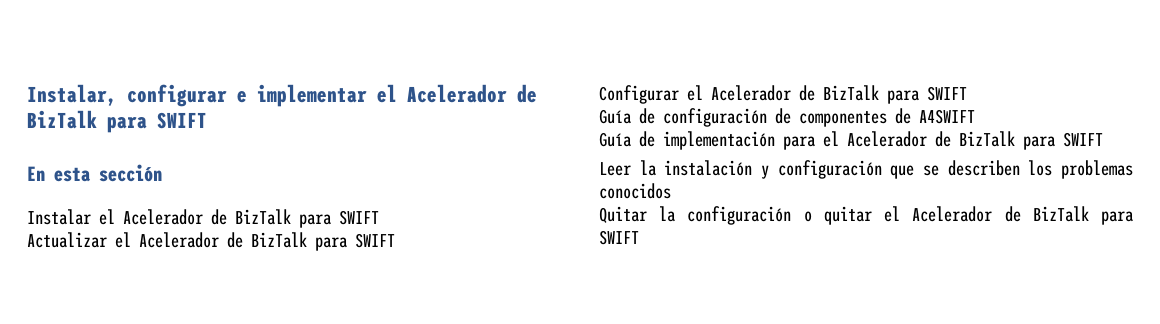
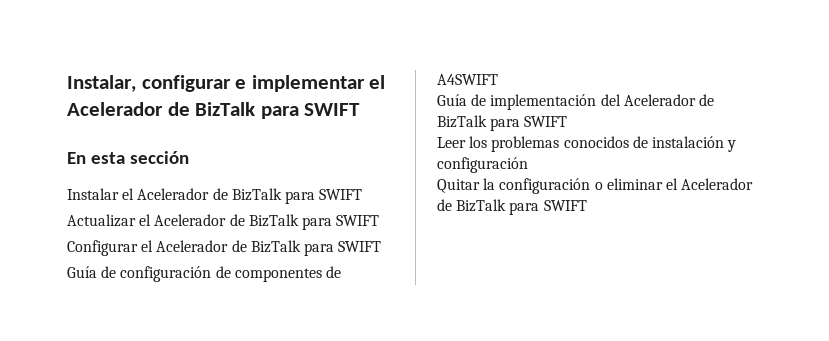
[783,131,839,150] para el -> [600,94,621,106] del
[639,160,656,176] la -> [469,136,648,152] los problemas conocidos de
[890,160,1133,179] [599,183,671,199] que se describen los problemas conocidos -> (528, 165) none
[823,206,872,225] quitar -> [606,178,663,190] eliminar

